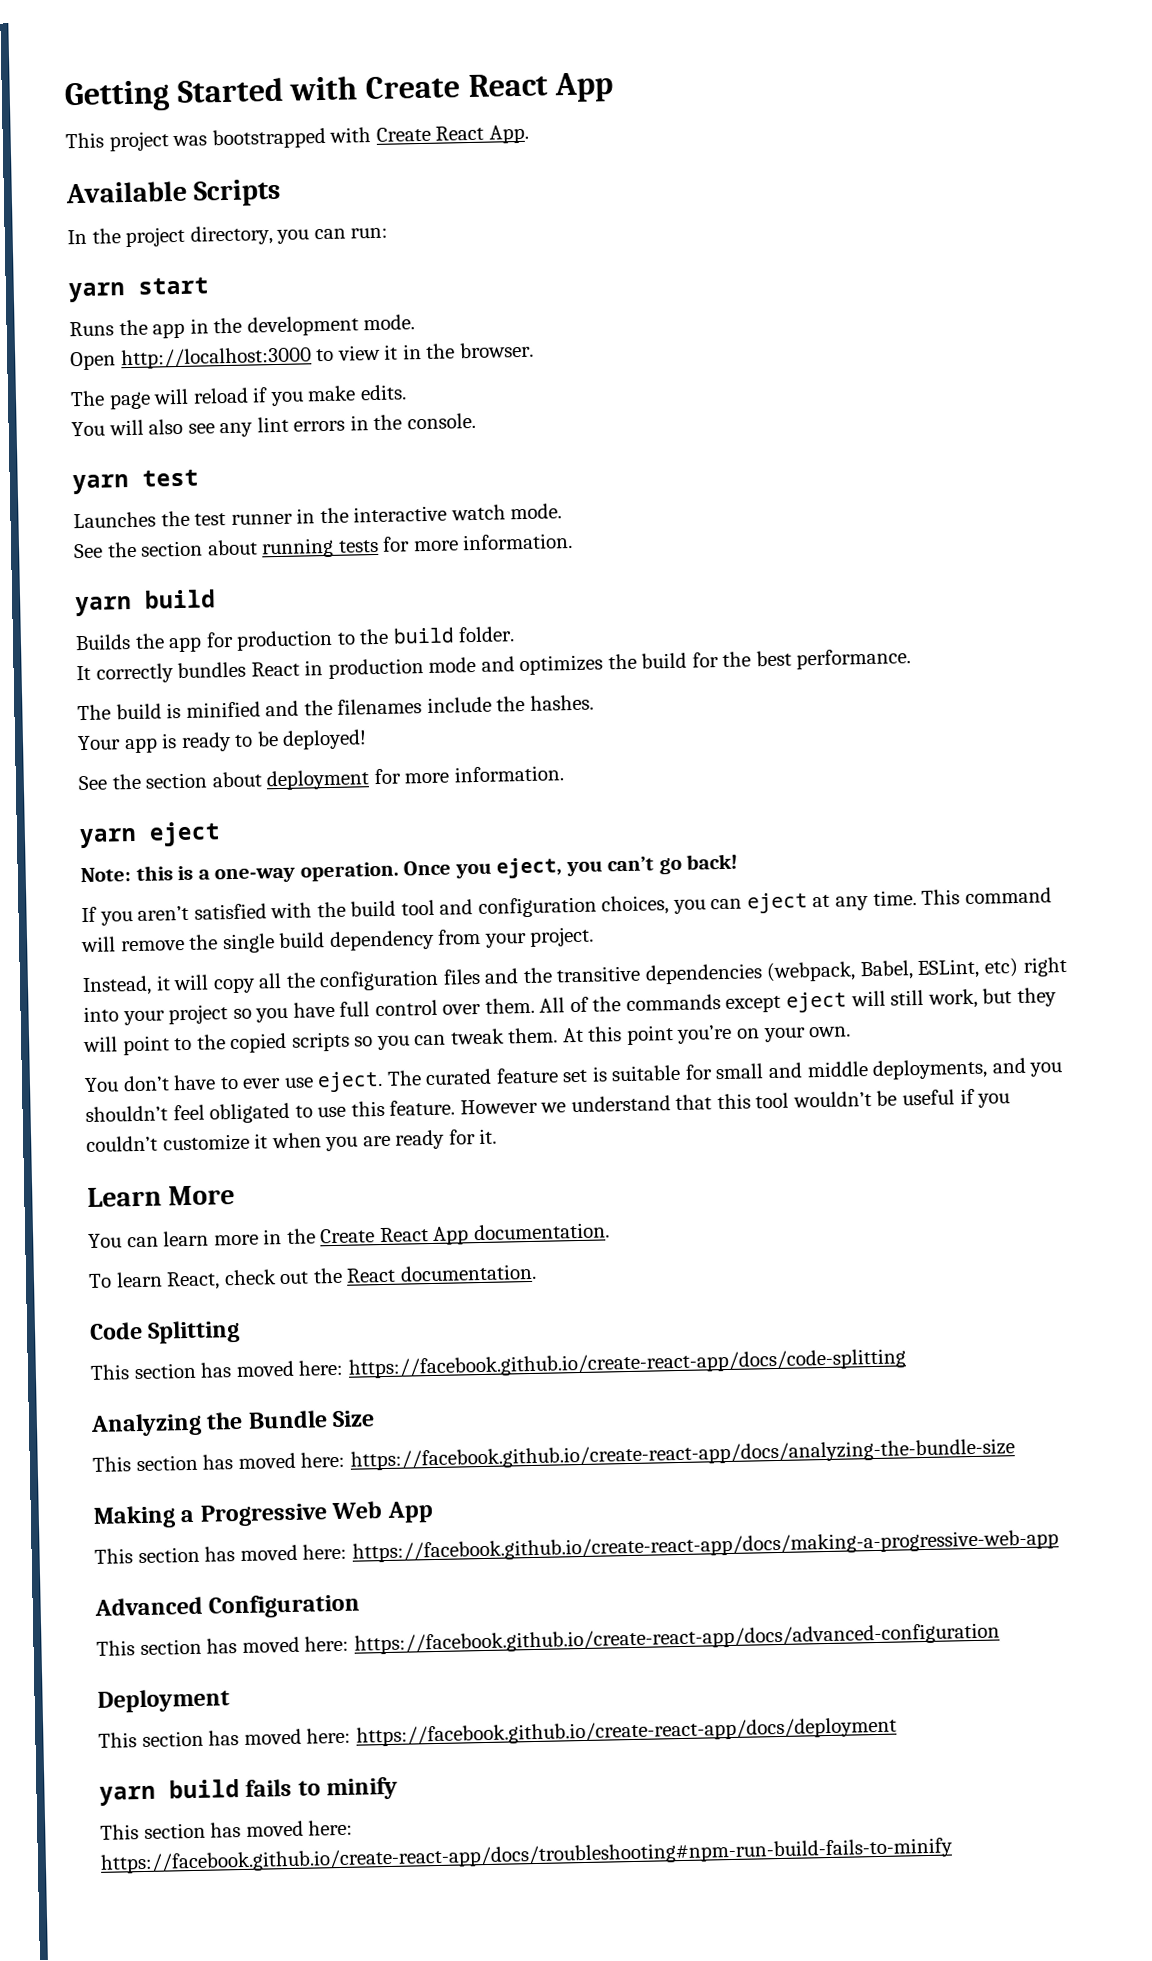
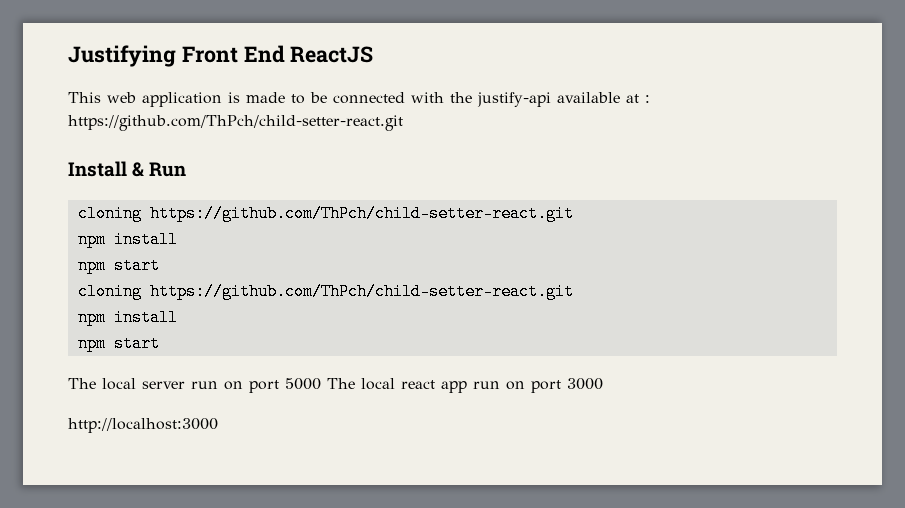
[64,72,615,113] [65,124,529,152] [65,178,282,207] [67,225,389,248] [68,277,209,303] [69,314,416,339] [70,341,534,371] [70,384,407,410] [71,412,476,438] [72,469,199,495] [73,503,563,529] [73,532,574,559] [75,589,216,617] [75,626,516,653] [76,648,912,684] [77,694,594,721] [77,729,368,754] [78,765,564,791] [79,821,221,849] [80,853,739,884] [81,887,1052,926] [81,926,595,954] [82,956,1068,997] [83,987,1057,1026] [83,1024,852,1056] [84,1057,1064,1093] [85,1088,1011,1124] [86,1128,498,1153] [87,1185,236,1208] [88,1222,610,1249] [88,1263,537,1291] [89,1319,241,1344] [90,1348,906,1380] [90,1410,376,1437] [92,1438,1015,1472] [93,1501,434,1529] [94,1529,1059,1564] [94,1593,361,1619] [96,1622,1000,1656] [97,1688,230,1713] [98,1716,897,1748] [99,1776,399,1806] [100,1819,354,1840] [100,1837,953,1874] Getting Started with Create React App // This project was bootstrapped with Create React App. // Available Scripts // In the project directory, you can run: // yarn start // Runs the app in the development mode. // Open http://localhost:3000 to view it in the browser. // The page will reload if you make edits. // You will also see any lint errors in the console. // yarn test // Launches the test runner in the interactive watch mode. // See the section about running tests for more information. // yarn build // Builds the app for production to the build folder. // It correctly bundles React in production mode and optimizes the build for the best performance. // The build is minified and the filenames include the hashes. // Your app is ready to be deployed! // See the section about deployment for more information. // yarn eject // Note: this is a one-way operation. Once you eject, you can’t go back! // If you aren’t satisfied with the build tool and configuration choices, you can eject at any time. This command will remove the single build dependency from your project. // Instead, it will copy all the configuration files and the transitive dependencies (webpack, Babel, ESLint, etc) right into your project so you have full control over them. All of the commands except eject will still work, but they will point to the copied scripts so you can tweak them. At this point you’re on your own. // You don’t have to ever use eject. The curated feature set is suitable for small and middle deployments, and you shouldn’t feel obligated to use this feature. However we understand that this tool wouldn’t be useful if you couldn’t customize it when you are ready for it. // Learn More // You can learn more in the Create React App documentation. // To learn React, check out the React documentation. // Code Splitting // This section has moved here: https://facebook.github.io/create-react-app/docs/code-splitting // Analyzing the Bundle Size // This section has moved here: https://facebook.github.io/create-react-app/docs/analyzing-the-bundle-size // Making a Progressive Web App // This section has moved here: https://facebook.github.io/create-react-app/docs/making-a-progressive-web-app // Advanced Configuration // This section has moved here: https://facebook.github.io/create-react-app/docs/advanced-configuration // Deployment // This section has moved here: https://facebook.github.io/create-react-app/docs/deployment // yarn build fails to minify // This section has moved here: https://facebook.github.io/create-react-app/docs/troubleshooting#npm-run-build-fails-to-minify -> [68,45,374,67] [68,92,650,107] [68,115,403,131] [68,161,187,177] [77,205,574,222] [77,231,178,248] [77,257,160,274] [77,283,574,300] [77,309,178,326] [77,335,160,352] [68,378,603,393] [68,418,218,433] Justifying Front End ReactJS // This web application is made to be connected with the justify-api available at : https://github.com/ThPch/child-setter-react.git // Install & Run // cloning https://github.com/ThPch/child-setter-react.git // npm install // npm start // cloning https://github.com/ThPch/child-setter-react.git // npm install // npm start // The local server run on port 5000 The local react app run on port 3000 // http://localhost:3000

